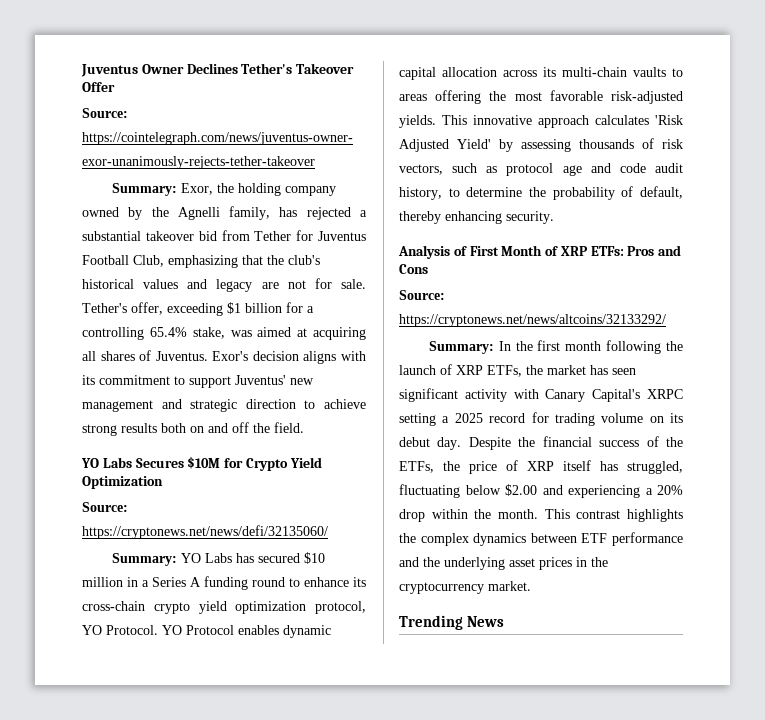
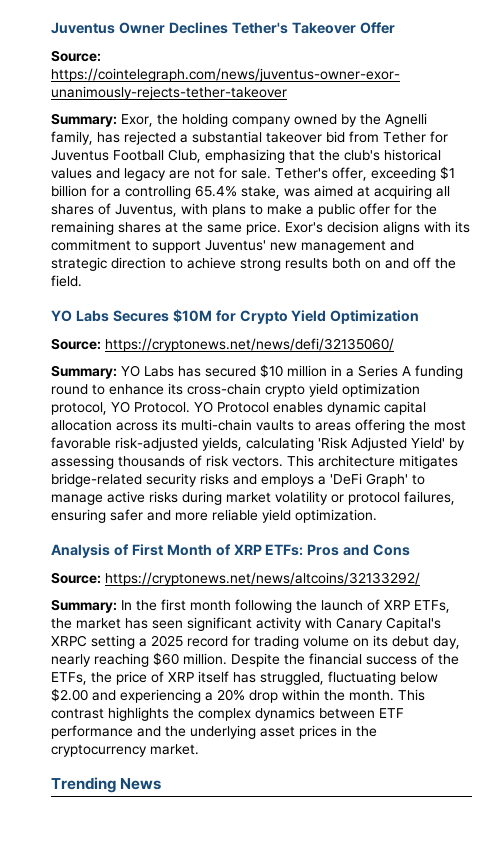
[155,351,208,361] Juventus. -> [115,203,437,217] [51,221,281,235] Juventus, with plans to make a public offer for the remaining shares at the same price.
[399,115,649,128] yields. This innovative approach calculates -> [202,437,314,451] yields, calculating
[399,163,683,176] [399,186,683,200] [399,211,554,224] vectors, such as protocol age and code audit history, to determine the probability of default, thereby enhancing security. -> [232,455,458,469] [51,473,425,487] [51,491,455,505] [51,509,377,523] vectors. This architecture mitigates bridge-related security risks and employs a 'DeFi Graph' to manage active risks during market volatility or protocol failures, ensuring safer and more reliable yield optimization.
[437,437,462,450] day. -> [433,636,460,649] [51,652,227,667] day, nearly reaching $60 million.

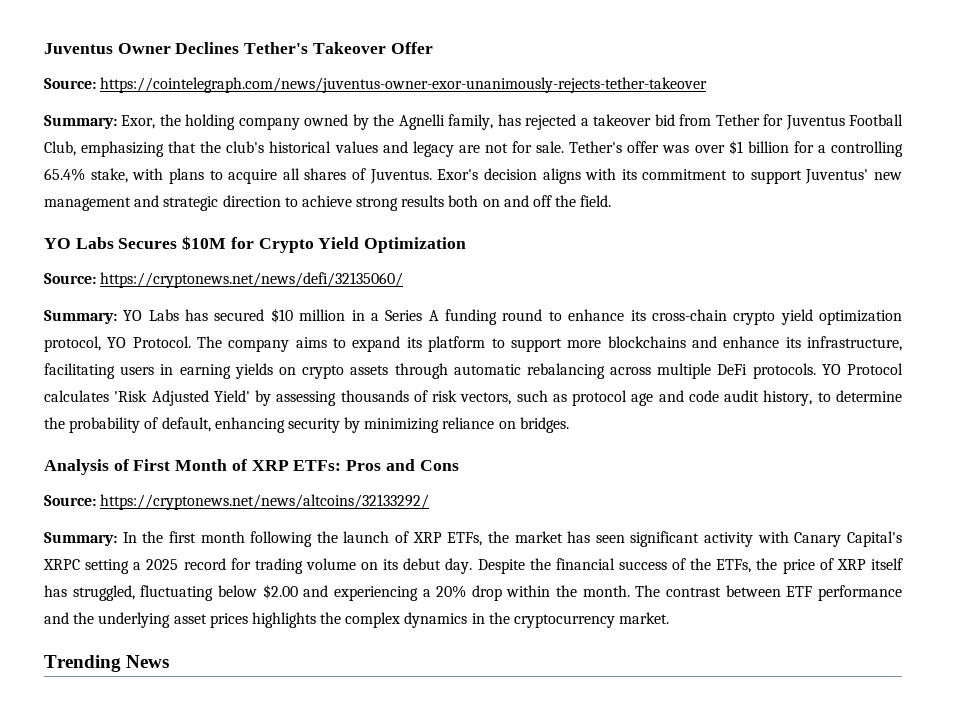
[192,131,262,143] substantial -> (589, 122) none
[332,167,436,181] offer, exceeding -> [627,141,725,153] offer was over
[284,185,450,199] [51,203,437,217] [51,221,281,235] was aimed at acquiring all shares of Juventus, with plans to make a public offer for the remaining shares at the same price. -> [132,168,432,184] with plans to acquire all shares of Juventus.
[194,401,426,415] [51,419,466,433] [51,437,314,451] YO Protocol enables dynamic capital allocation across its multi-chain vaults to areas offering the most favorable risk-adjusted yields, calculating -> [197,336,903,352] [44,363,903,379] [44,390,109,402] The company aims to expand its platform to support more blockchains and enhance its infrastructure, facilitating users in earning yields on crypto assets through automatic rebalancing across multiple DeFi protocols. YO Protocol calculates
[232,455,458,469] [51,473,425,487] [51,491,455,505] [51,509,377,523] vectors. This architecture mitigates bridge-related security risks and employs a 'DeFi Graph' to manage active risks during market volatility or protocol failures, ensuring safer and more reliable yield optimization. -> [460,390,903,406] [44,417,569,433] vectors, such as protocol age and code audit history, to determine the probability of default, enhancing security by minimizing reliance on bridges.
[433,636,460,649] [51,652,227,667] day, nearly reaching $60 million. -> [445,558,473,574] day.
[398,689,425,701] [51,707,315,721] This contrast highlights the complex dynamics -> [635,585,722,597] The contrast
(337, 732) none -> [251,612,468,628] highlights the complex dynamics

